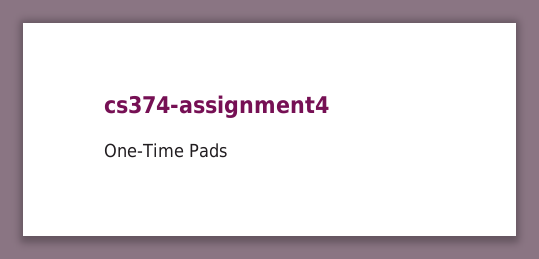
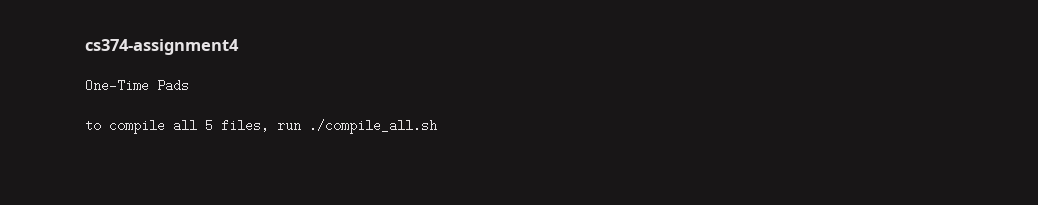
(227, 150) none -> [85,119,437,134] // to compile all 5 files, run ./compile_all.sh

